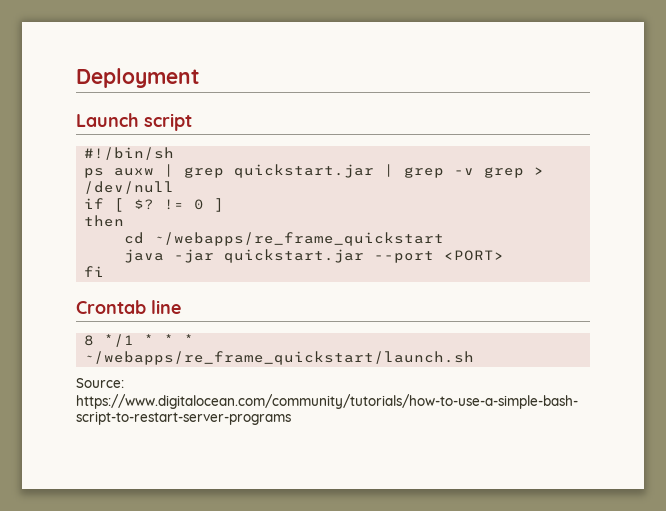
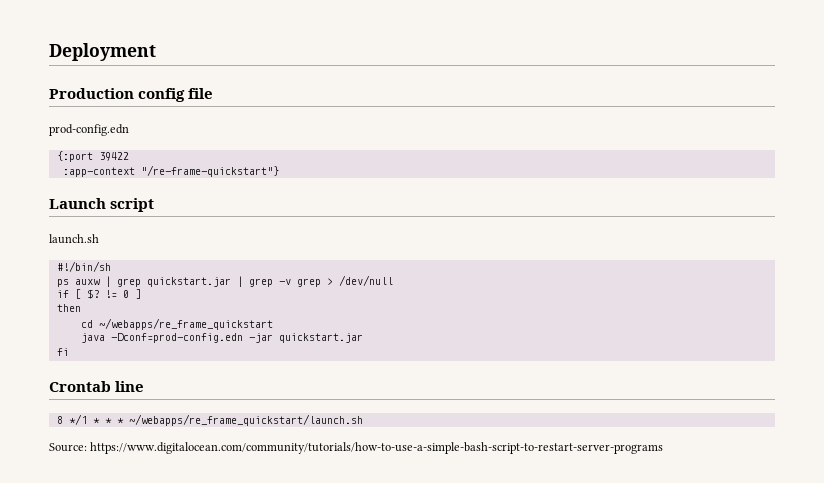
(200, 78) none -> [49,88,214,102] [49,124,129,136] [56,151,129,162] [62,165,279,177] // Production config file // prod-config.edn // {:port 39422 // :app-context "/re-frame-quickstart"}
(192, 122) none -> [49,234,99,244] // launch.sh
(165, 256) none -> [110,333,243,343] -Dconf=prod-config.edn
[374,250,505,263] --port <PORT> -> (363, 338) none

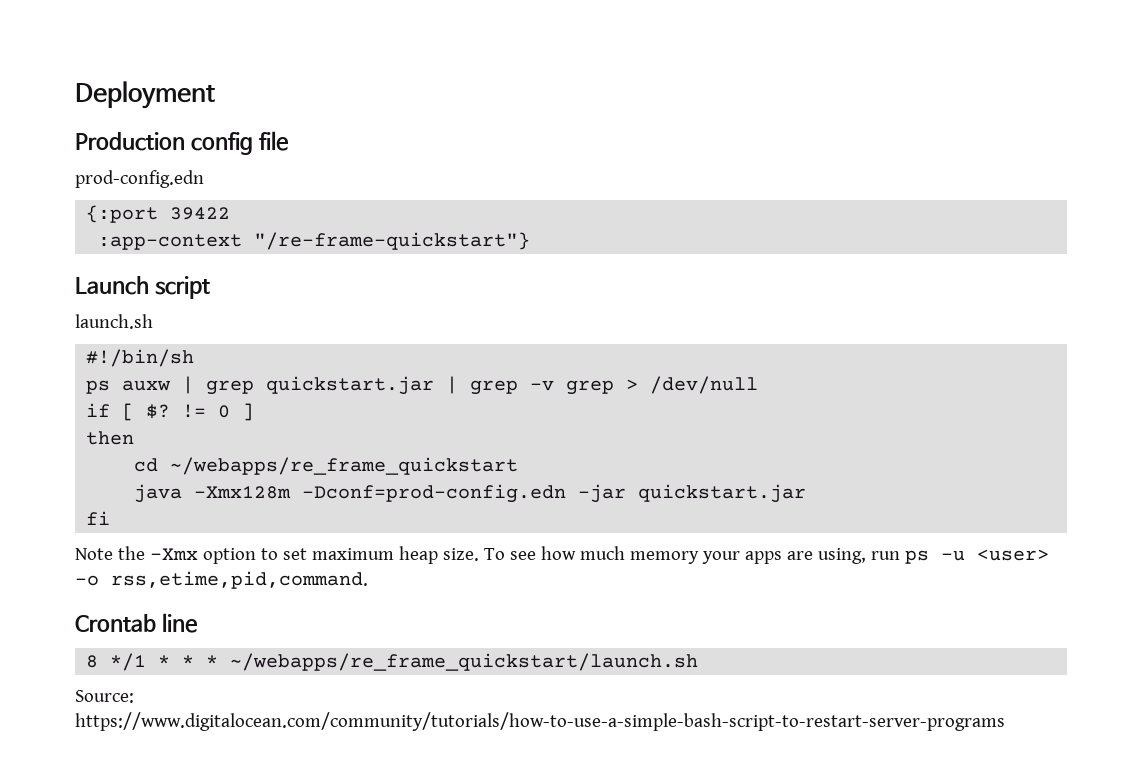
(105, 338) none -> [194,486,292,499] -Xmx128m
(69, 352) none -> [75,546,1049,564] [75,571,368,589] // Note the -Xmx option to set maximum heap size. To see how much memory your apps are using, run ps -u <user> -o rss,etime,pid,command.

